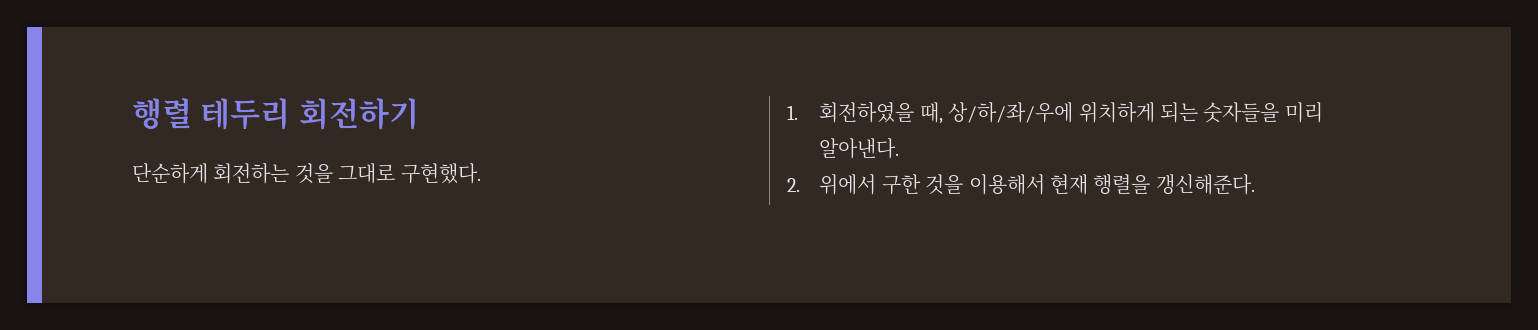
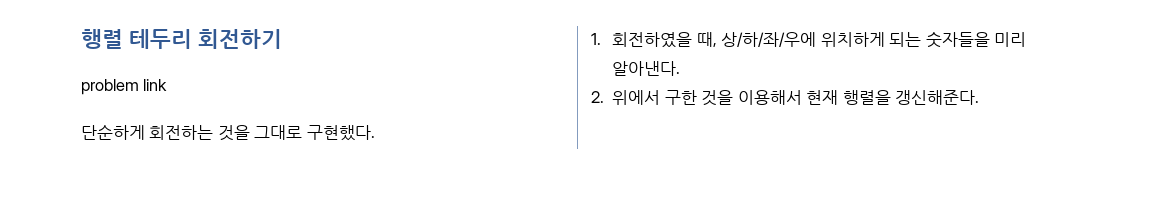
(419, 114) none -> [81,79,168,95] // problem link

